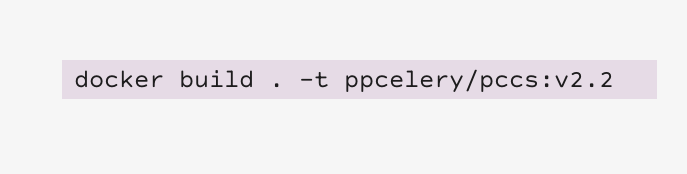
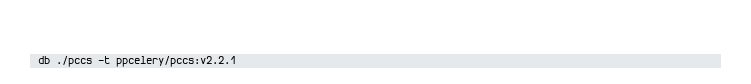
[74,69,615,93] docker build . -t ppcelery/pccs:v2.2 -> [37,56,236,67] db ./pccs -t ppcelery/pccs:v2.2.1

